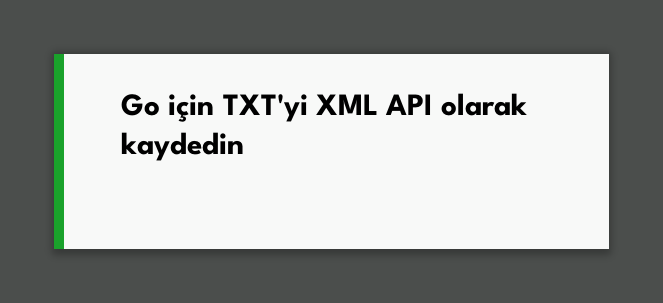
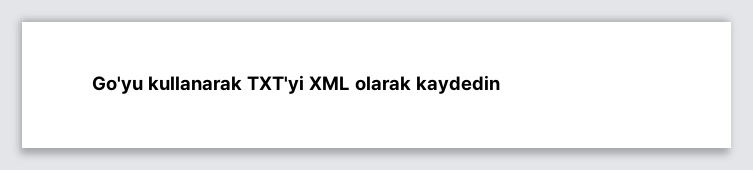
[121,94,215,122] Go için -> [92,76,243,94] Go'yu kullanarak
[385,94,433,115] API -> (350, 83) none

